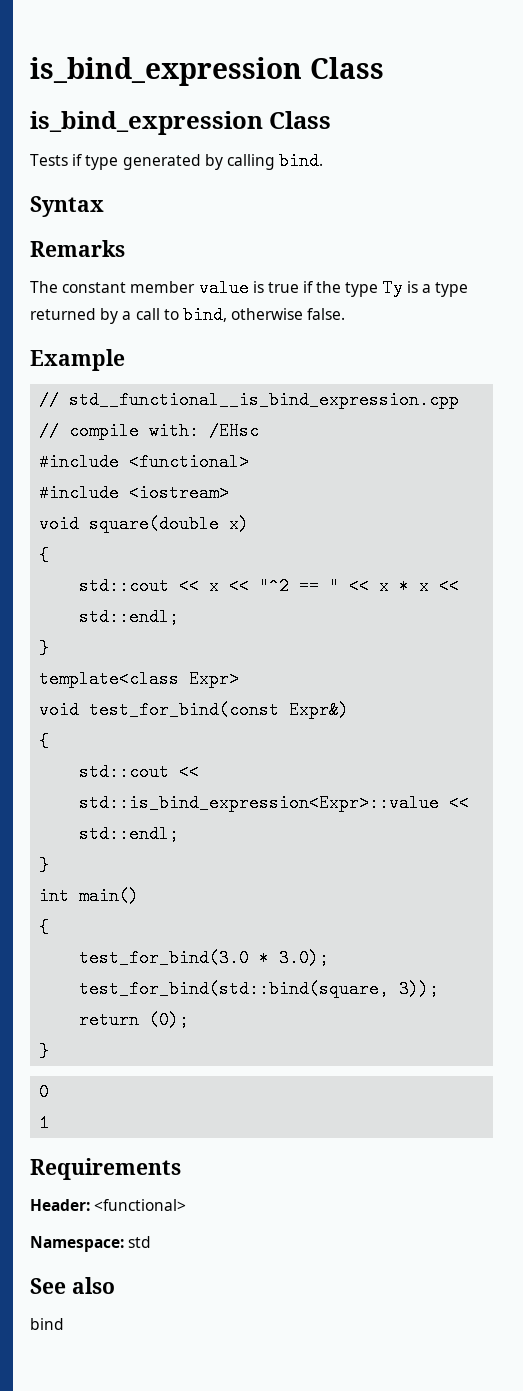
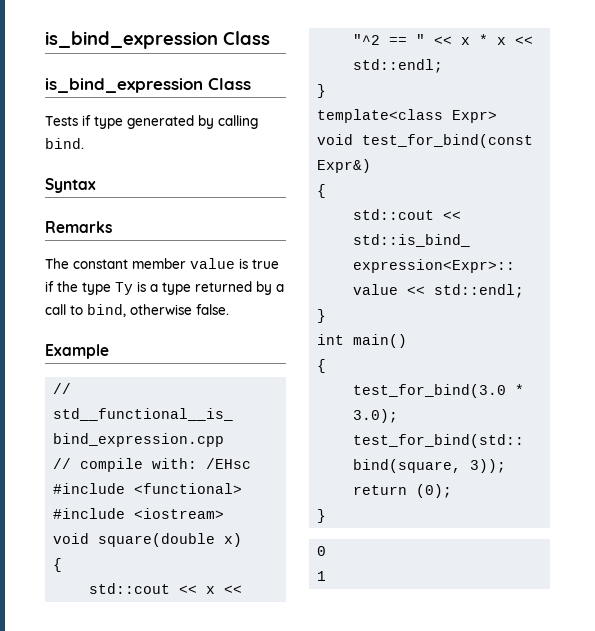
[30,1158,181,1180] [30,1199,187,1211] [30,1236,152,1252] [30,1277,115,1294] [30,1318,64,1330] // Requirements // Header: <functional> // Namespace: std // See also // bind -> (327, 576) none

